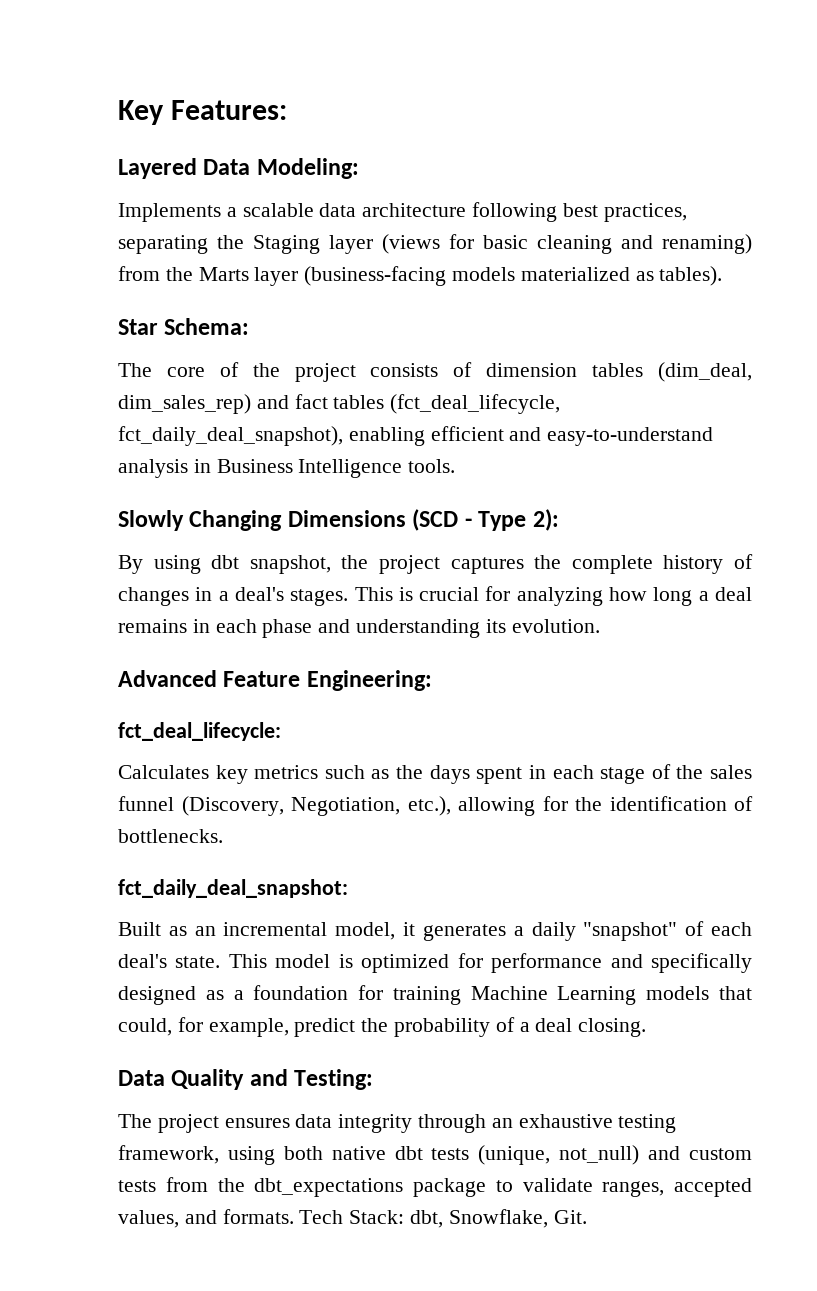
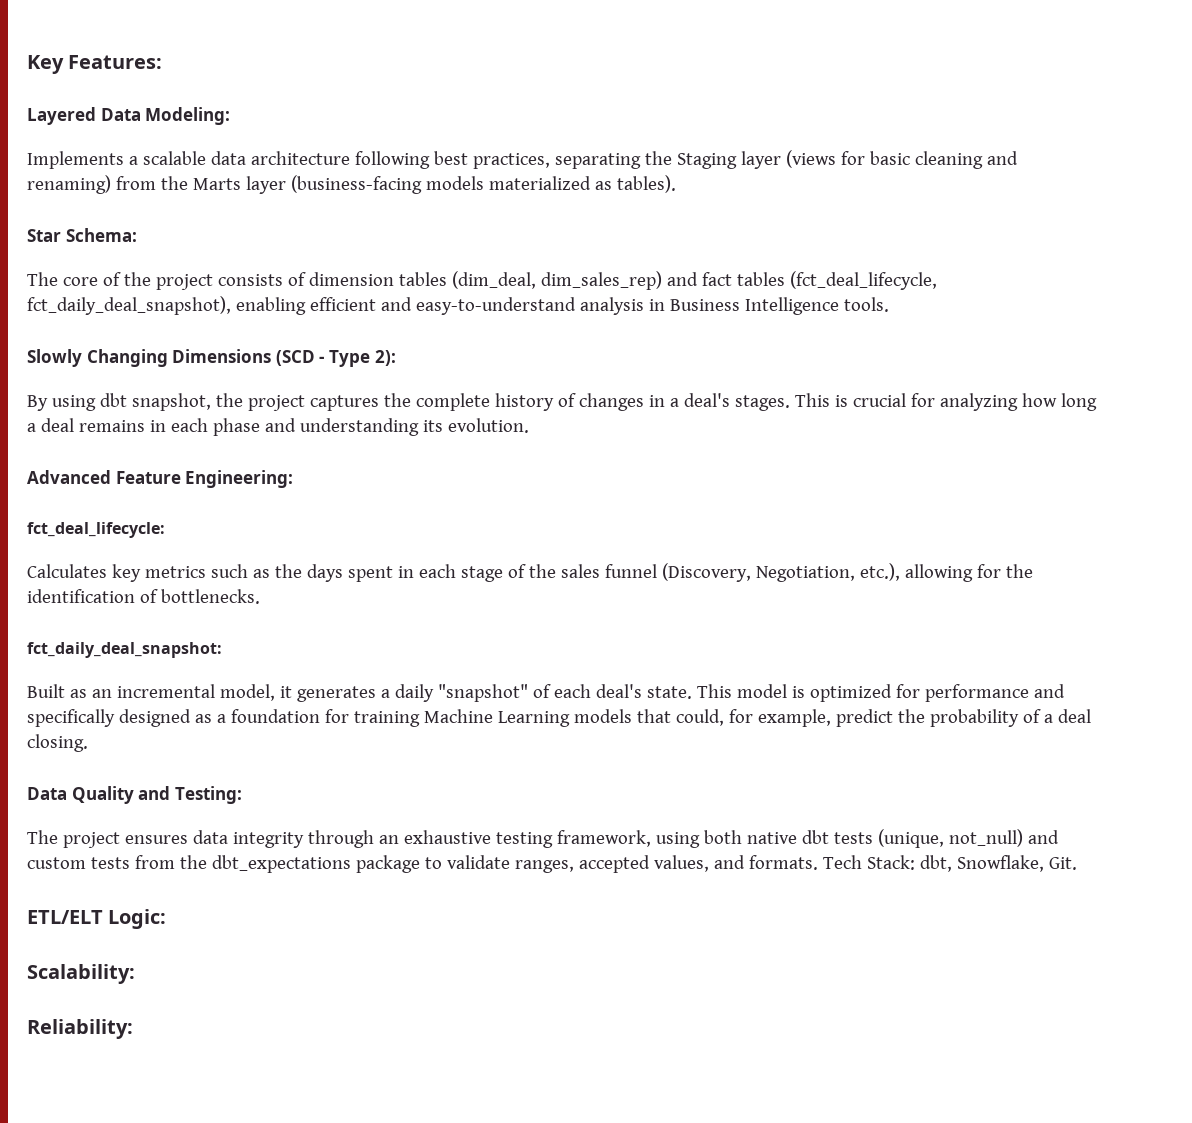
(587, 1217) none -> [27,909,167,929] [27,964,135,984] [27,1019,133,1039] // ETL/ELT Logic: // Scalability: // Reliability:

